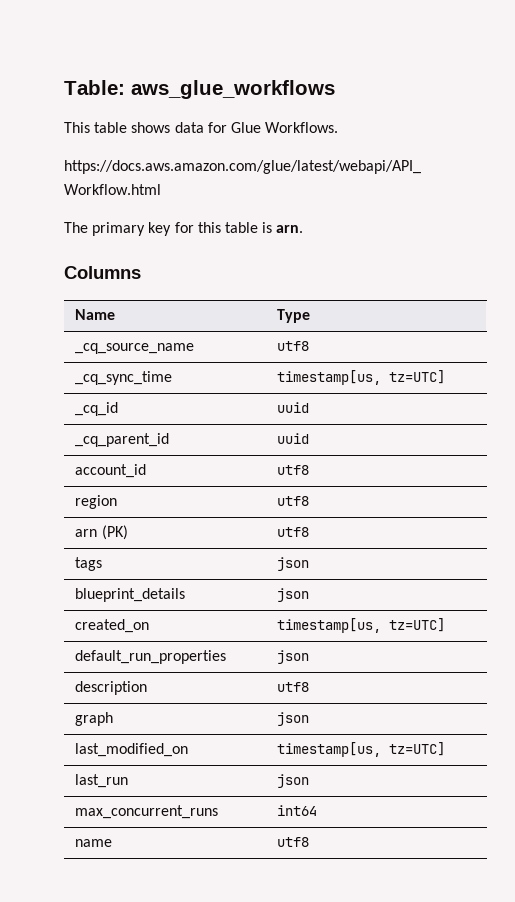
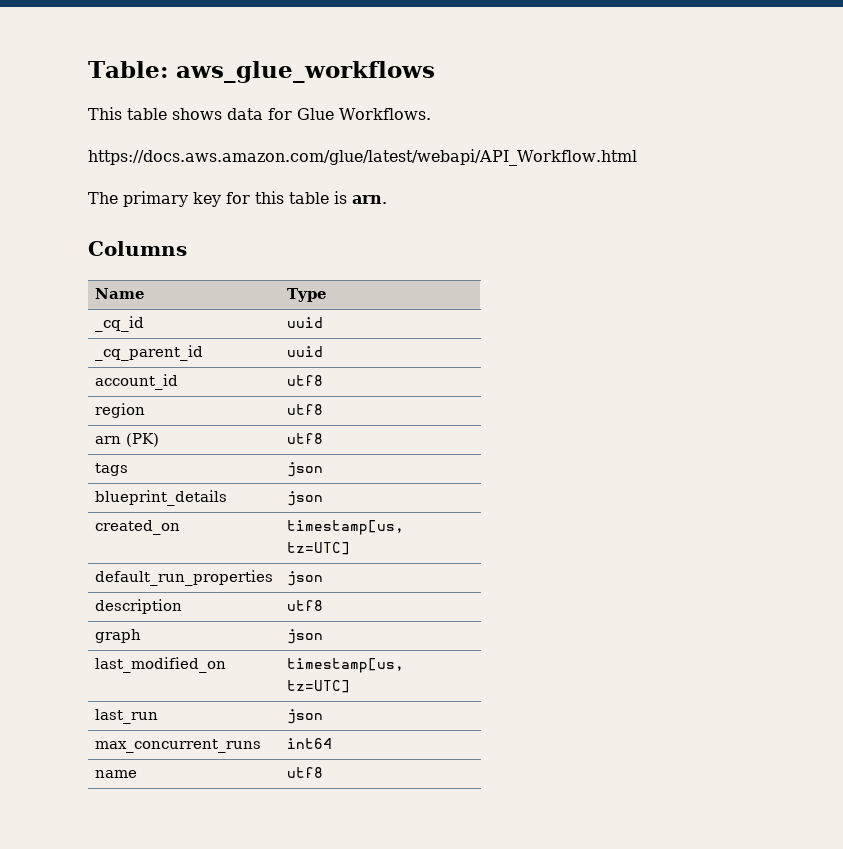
[75,343,195,354] [277,341,310,351] [75,371,173,385] [277,370,446,385] // _cq_source_name | utf8 // _cq_sync_time | timestamp[us, tz=UTC] -> (327, 295) none

